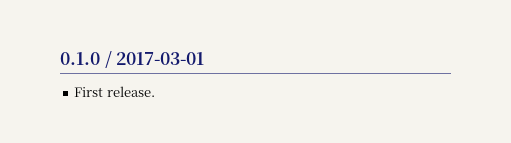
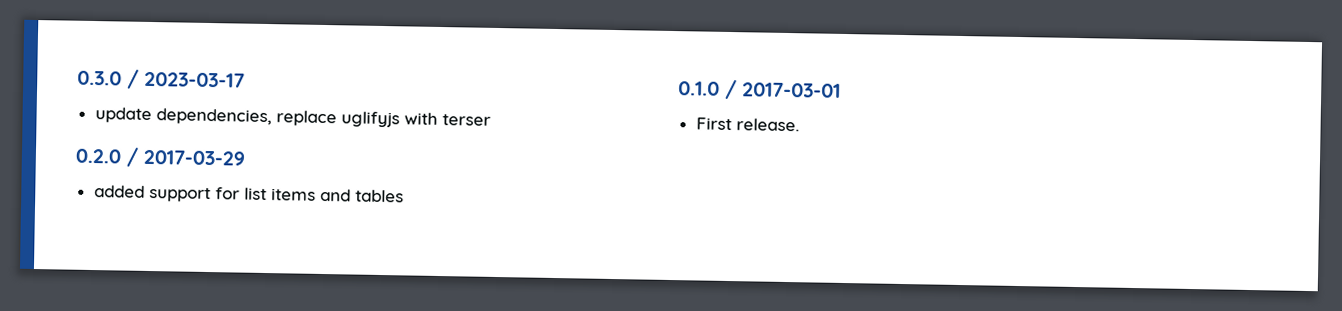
(60, 58) none -> [77,69,245,89] [94,107,491,128] [75,147,246,167] [93,185,404,203] 0.3.0 / 2023-03-17 // update dependencies, replace uglifyjs with terser // 0.2.0 / 2017-03-29 // added support for list items and tables //

